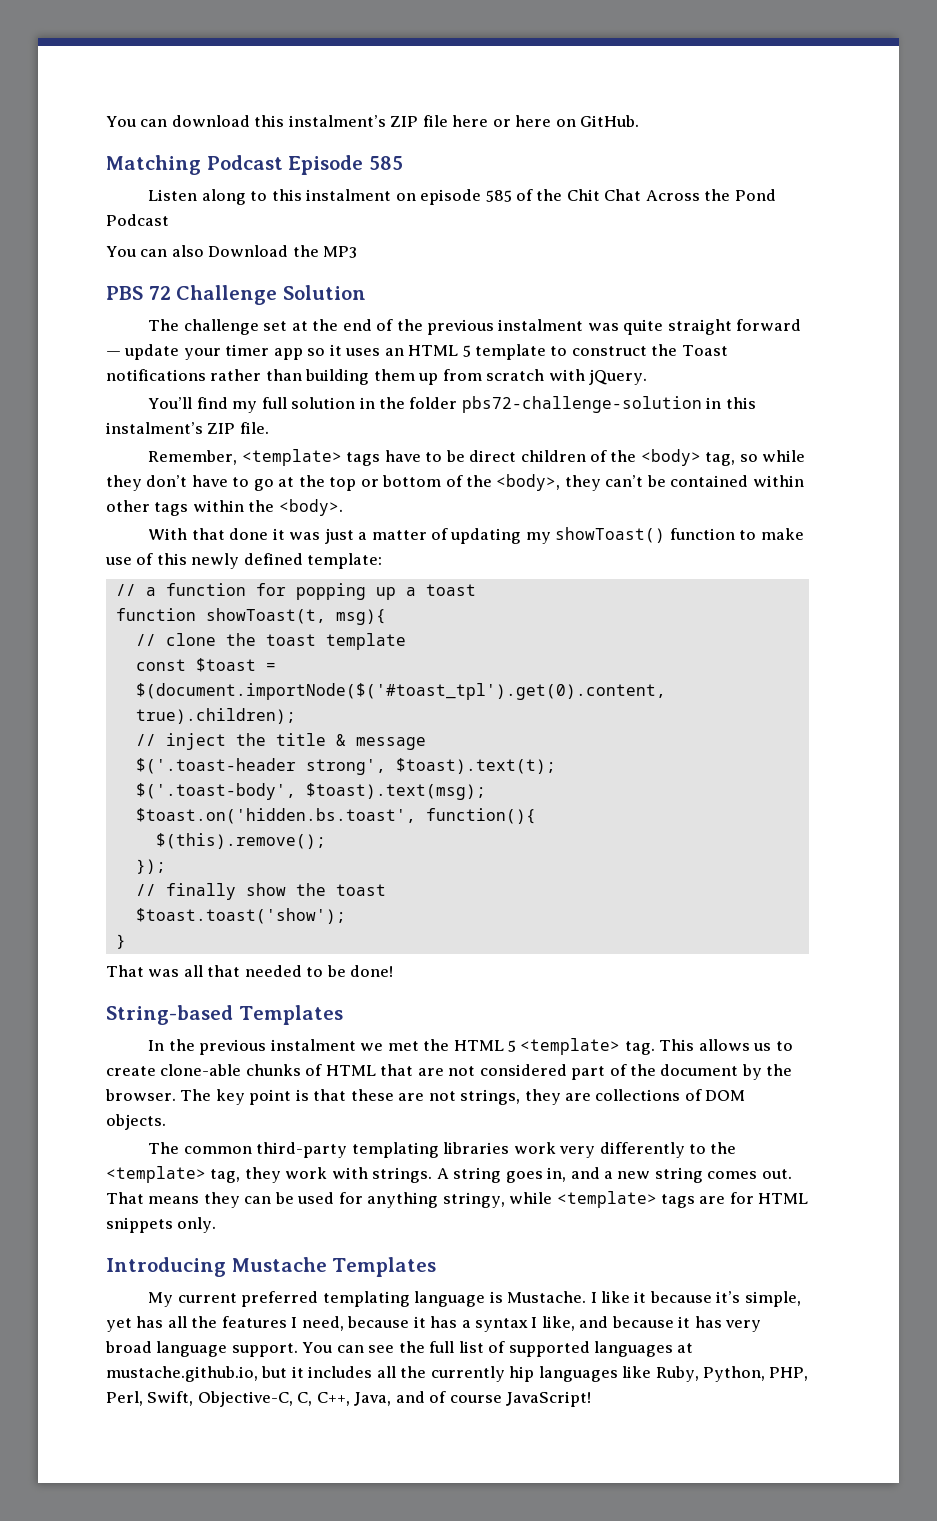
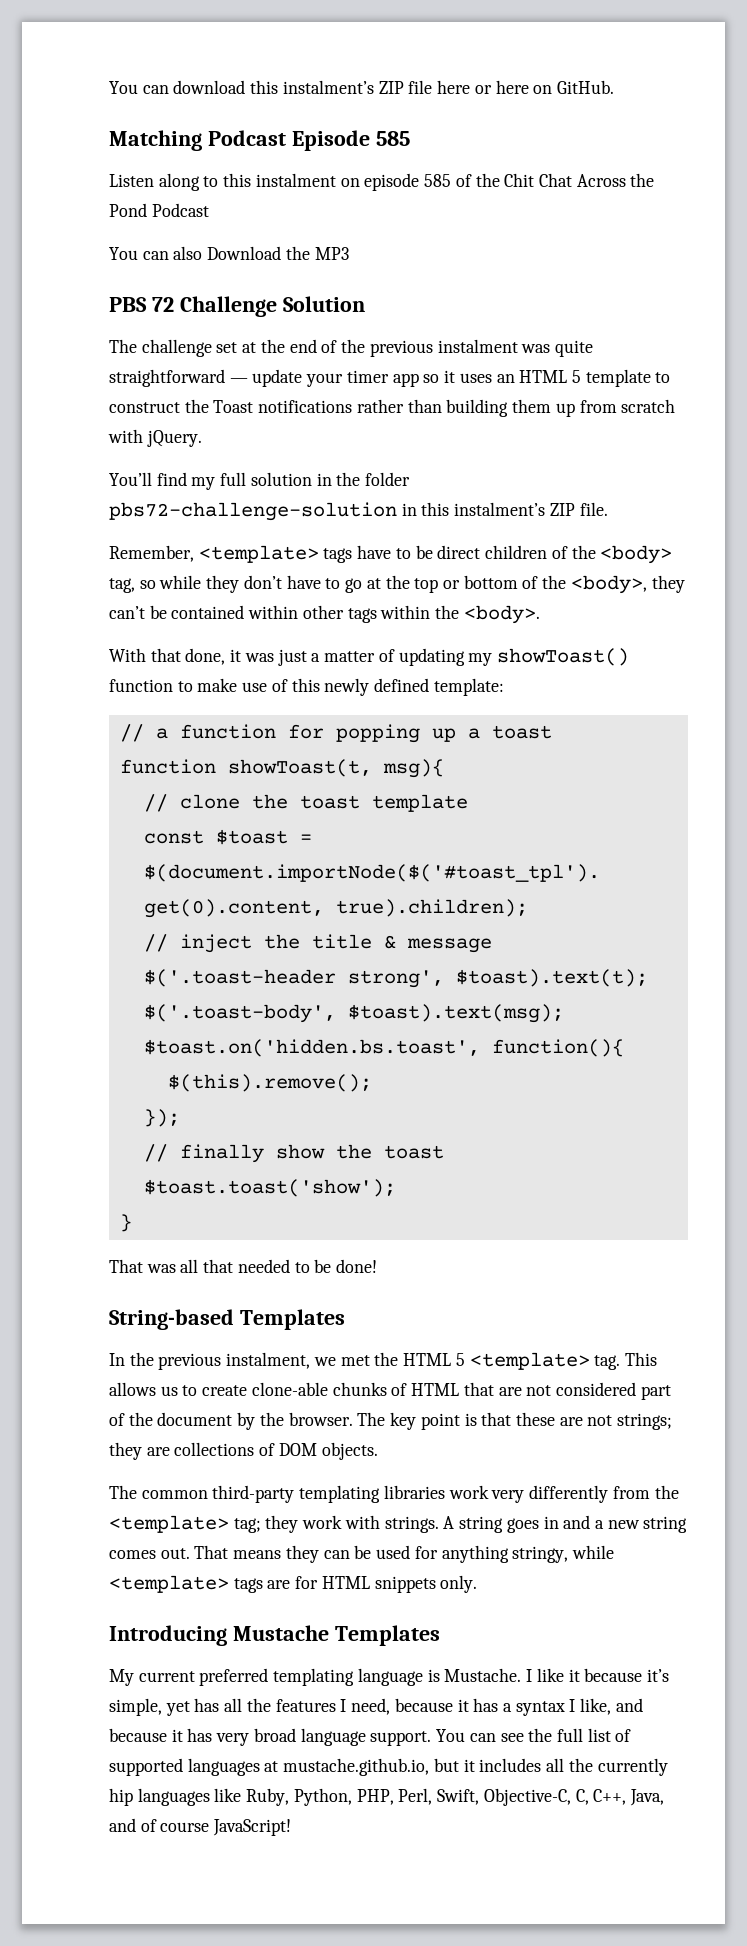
[667,319,802,335] straight forward -> [109,369,225,387] straightforward
[229,528,269,540] done -> [185,648,226,665] done,
[270,1039,356,1051] instalment -> [226,1352,311,1369] instalment,
[460,1089,521,1105] strings, -> [617,1413,673,1430] strings;
[688,1144,706,1154] to -> [612,1486,650,1499] from
[210,1169,241,1183] tag, -> [233,1518,261,1533] tag;
[547,1167,567,1182] in, -> [543,1516,559,1529] in

